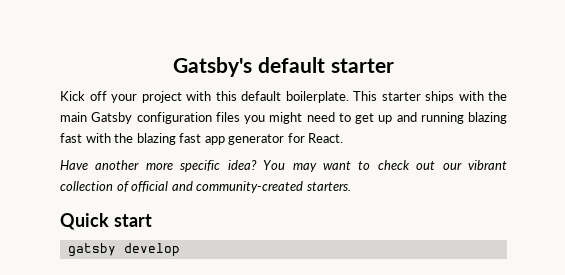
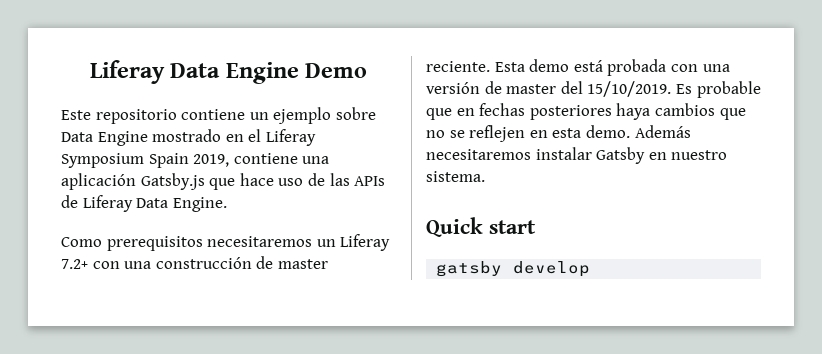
[173,57,394,77] [60,91,507,103] [60,112,507,124] [60,133,344,145] [60,160,508,172] [60,181,351,193] Gatsby's default starter // Kick off your project with this default boilerplate. This starter ships with the main Gatsby configuration files you might need to get up and running blazing fast with the blazing fast app generator for React. // Have another more specific idea? You may want to check out our vibrant collection of official and community-created starters. -> [89,60,368,84] [61,107,376,124] [61,129,316,146] [61,153,330,168] [61,173,386,190] [61,195,227,212] [61,234,391,251] [61,256,328,269] [426,59,730,76] [426,81,761,98] [426,103,746,120] [426,125,691,142] [426,147,728,164] [426,171,485,182] Liferay Data Engine Demo // Este repositorio contiene un ejemplo sobre Data Engine mostrado en el Liferay Symposium Spain 2019, contiene una aplicación Gatsby.js que hace uso de las APIs de Liferay Data Engine. // Como prerequisitos necesitaremos un Liferay 7.2+ con una construcción de master reciente. Esta demo está probada con una versión de master del 15/10/2019. Es probable que en fechas posteriores haya cambios que no se reflejen en esta demo. Además necesitaremos instalar Gatsby en nuestro sistema.

